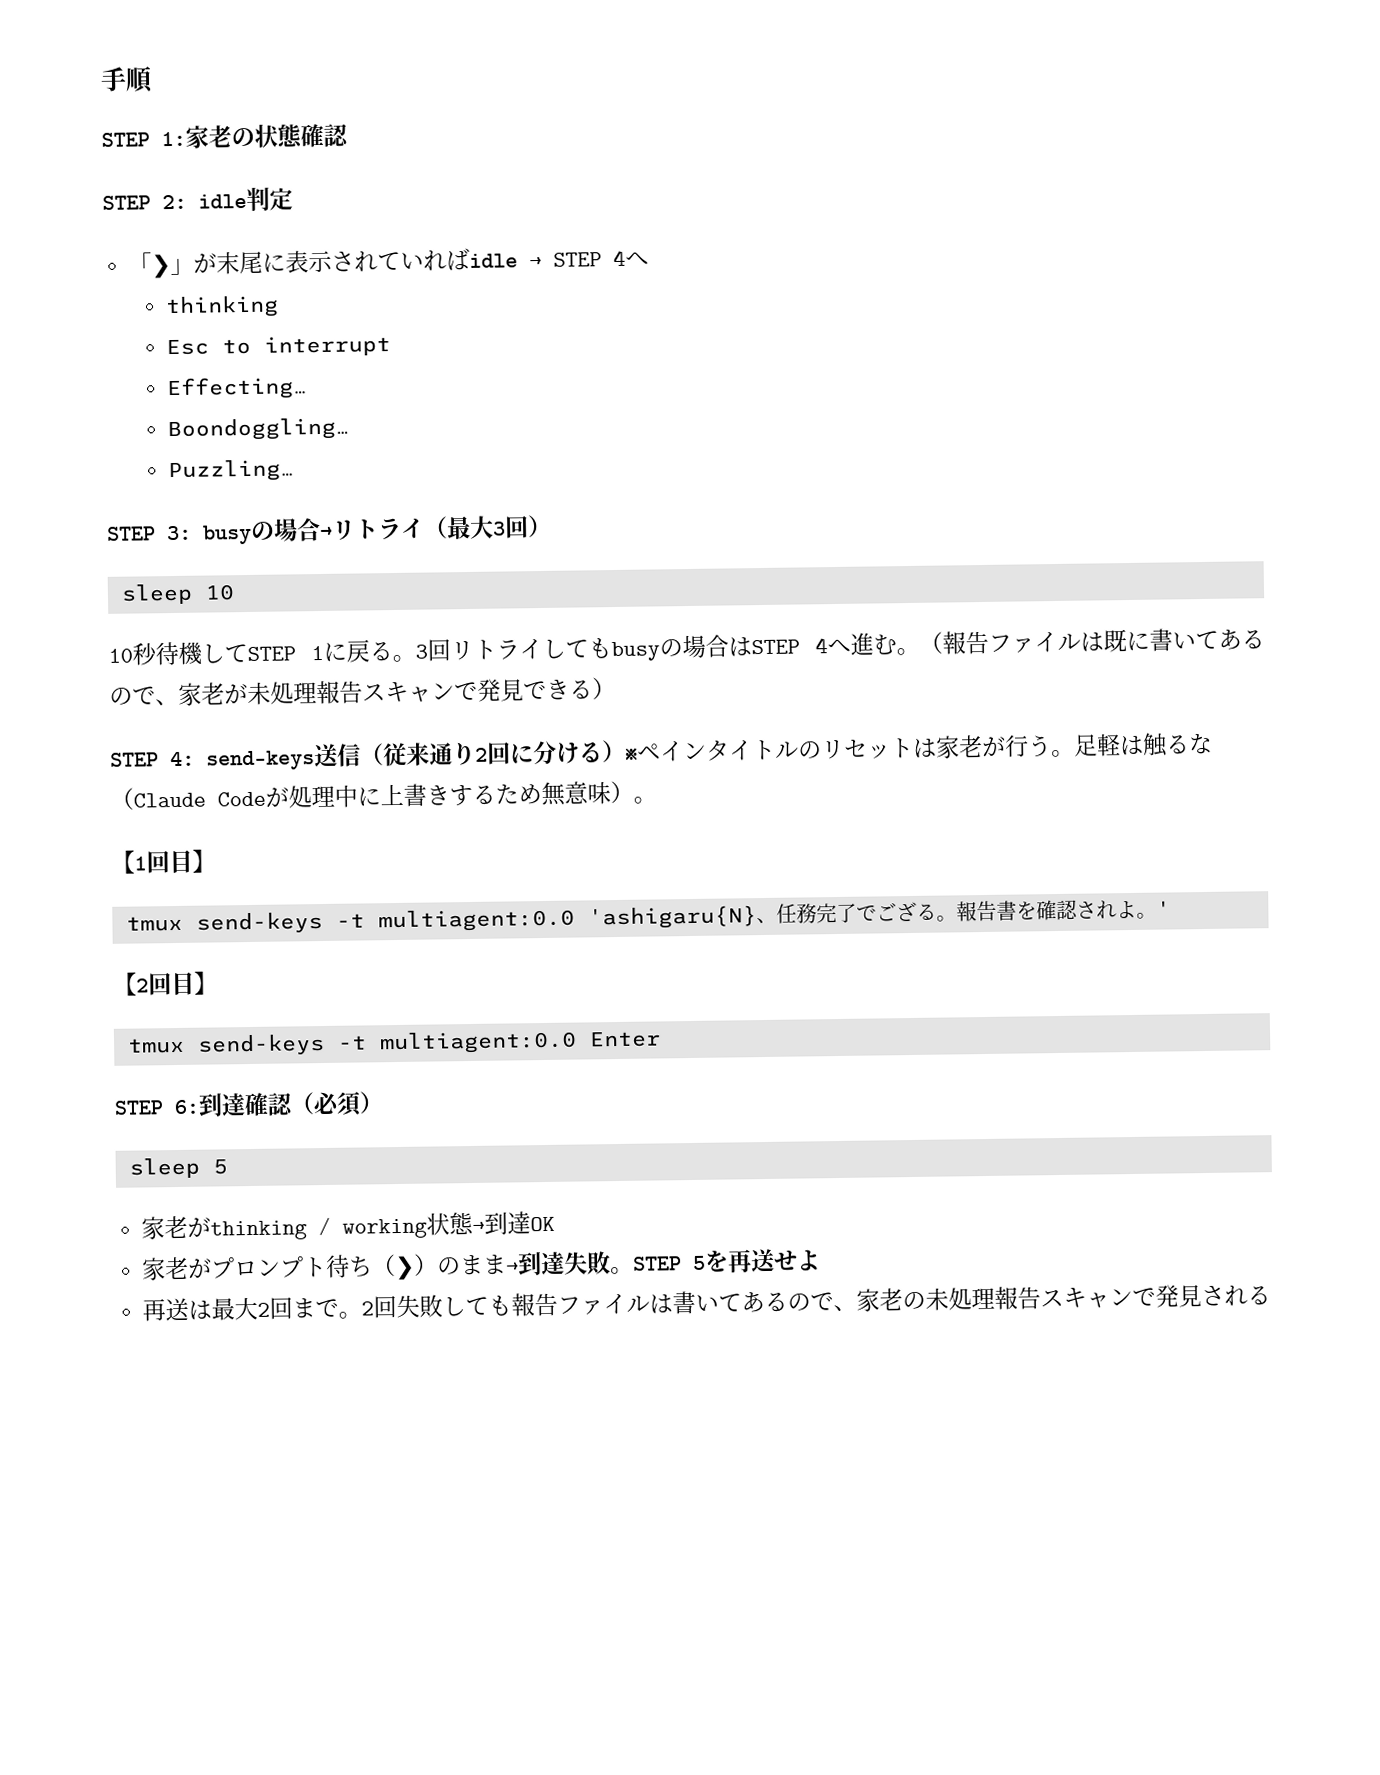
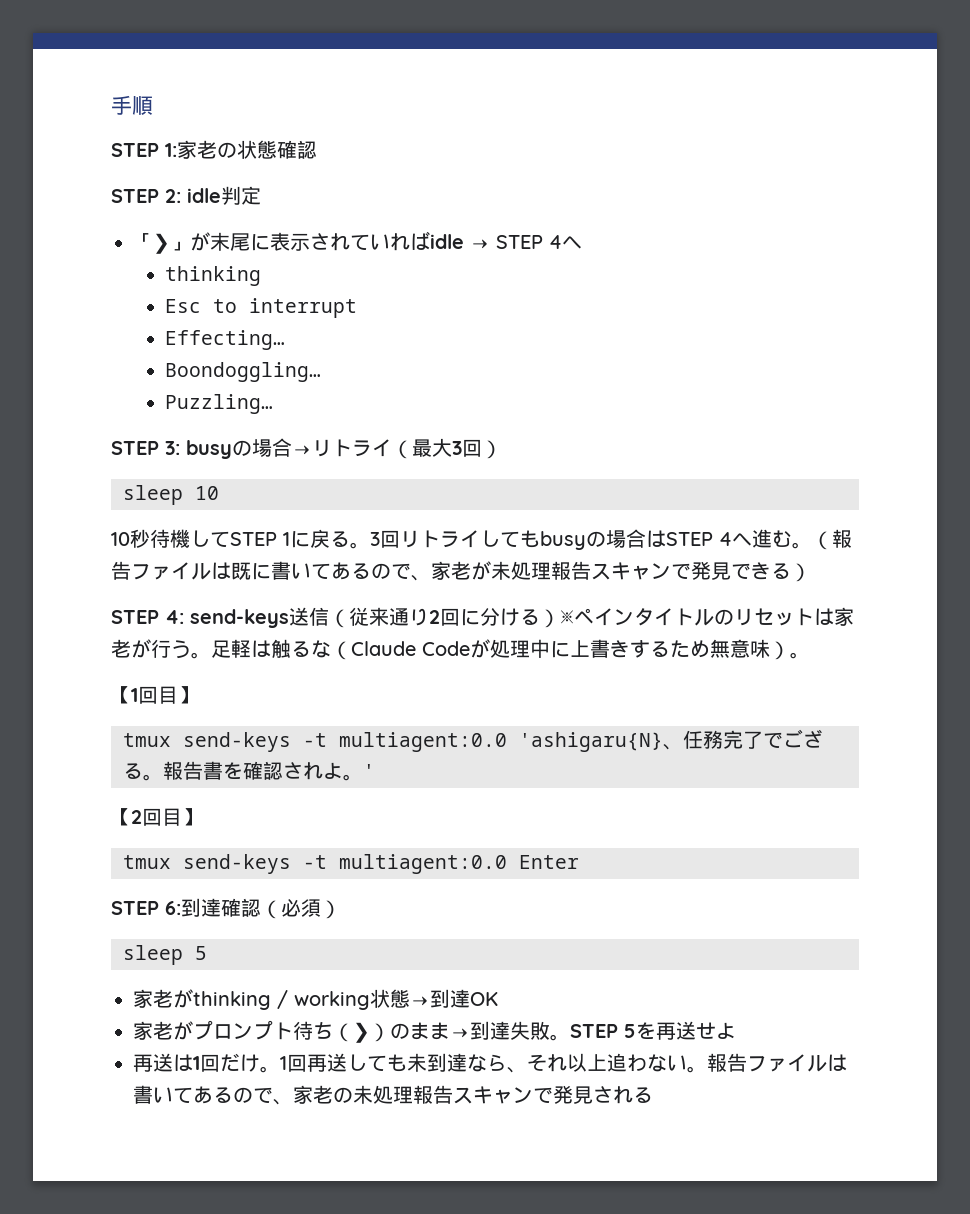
[211,1294,513,1321] 最大2回まで。2回失敗しても -> [193,1053,707,1073] 1回だけ。1回再送しても未到達なら、それ以上追わない。

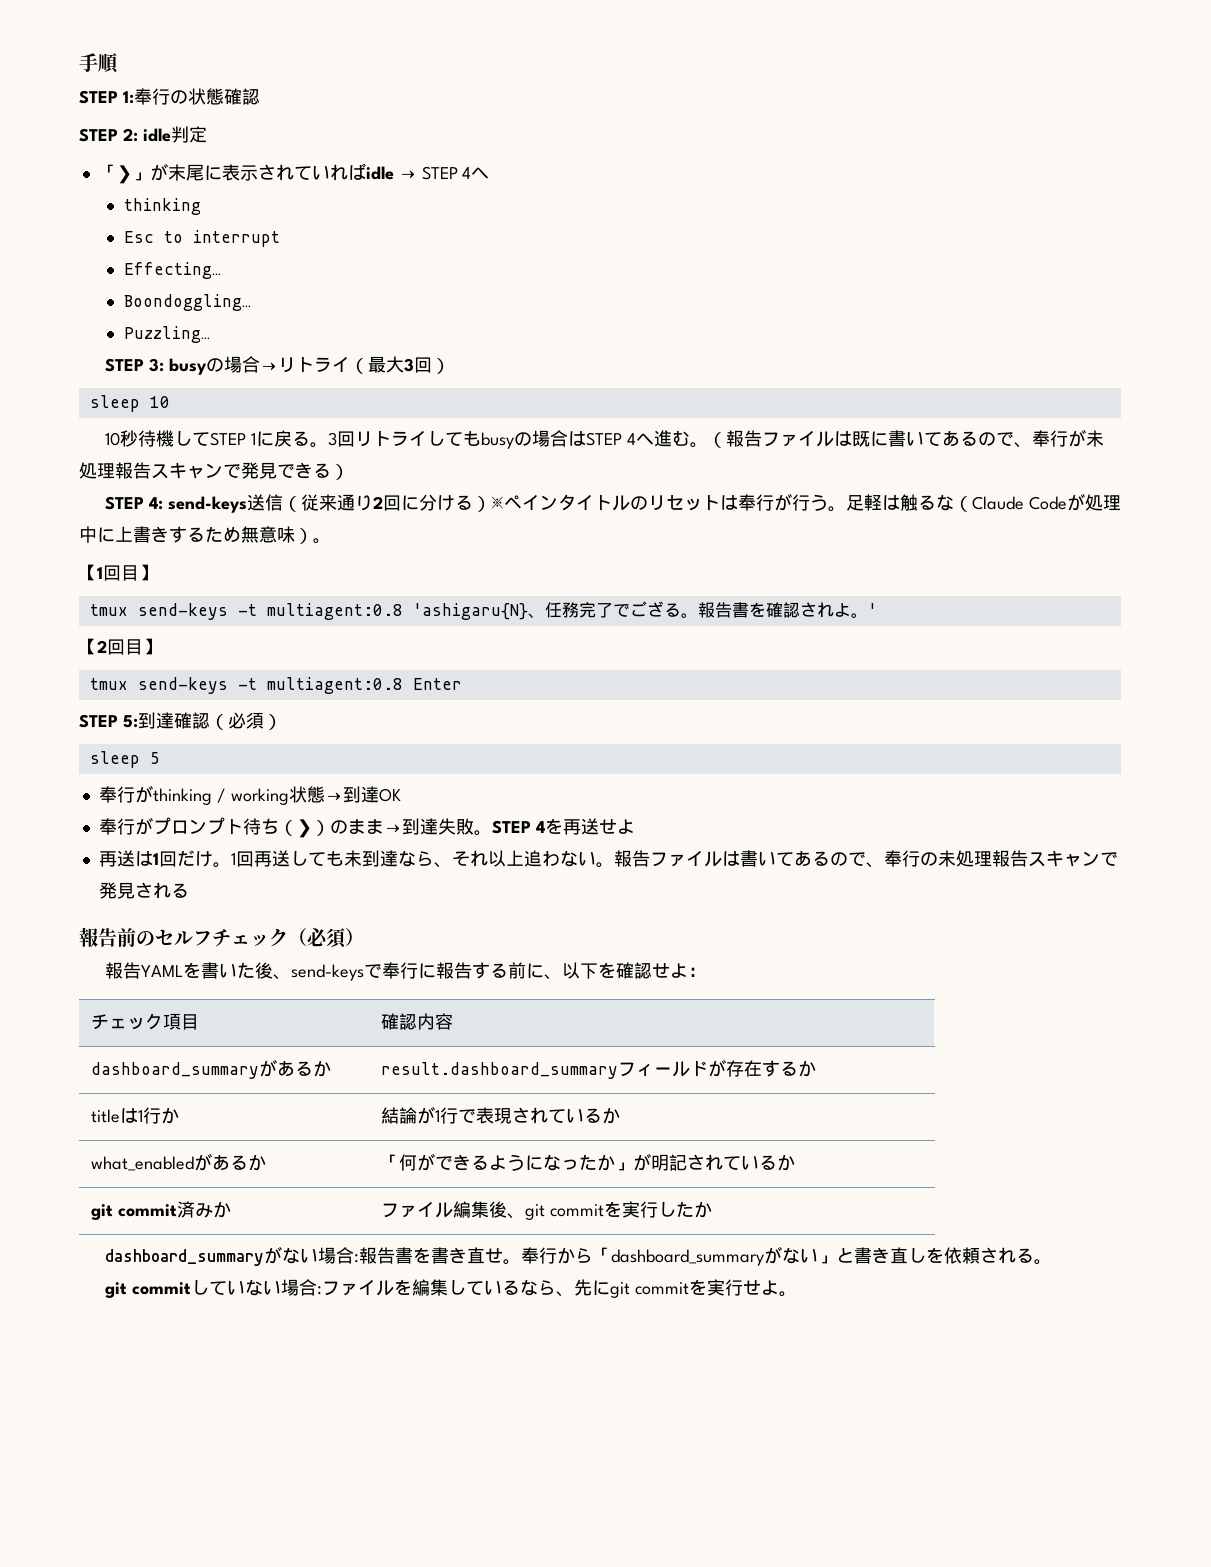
[177,140,217,159] 家老 -> [133,88,170,105] 奉行
[431,561,471,580] 家老 -> [1031,430,1068,447] 奉行
[834,607,854,626] [111,639,131,658] 家老 -> [738,494,775,511] 奉行
[339,732,507,752] multiagent:0.0 -> [266,603,403,620] multiagent:0.8
[339,854,507,874] multiagent:0.0 -> [266,677,403,694] multiagent:0.8
[165,901,181,915] 6: -> [122,715,138,728] 5:
[133,989,173,1008] 家老 -> [98,786,135,803] 奉行
[133,1021,173,1040] 家老 -> [98,818,135,835] 奉行
[624,1024,636,1038] 5 -> [535,821,545,833] 4
[293,1085,333,1104] 家老 -> [883,850,920,867] 奉行
(653, 1095) none -> [79,927,364,948] [105,962,707,981] [91,1013,200,1030] [381,1013,454,1030] [91,1059,332,1079] [381,1059,817,1079] [91,1107,180,1124] [381,1106,621,1124] [91,1153,267,1171] [381,1153,796,1171] [91,1201,231,1220] [381,1201,712,1220] [105,1246,1053,1266] [105,1279,797,1298] // 報告前のセルフチェック（必須） // 報告YAMLを書いた後、send-keysで奉行に報告する前に、以下を確認せよ： // チェック項目 | 確認内容 // dashboard_summaryがあるか | result.dashboard_summaryフィールドが存在するか // titleは1行か | 結論が1行で表現されているか // what_enabledがあるか | 「何ができるようになったか」が明記されているか // git commit済みか | ファイル編集後、git commitを実行したか // dashboard_summaryがない場合:報告書を書き直せ。奉行から「dashboard_summaryがない」と書き直しを依頼される。 // git commitしていない場合:ファイルを編集しているなら、先にgit commitを実行せよ。

